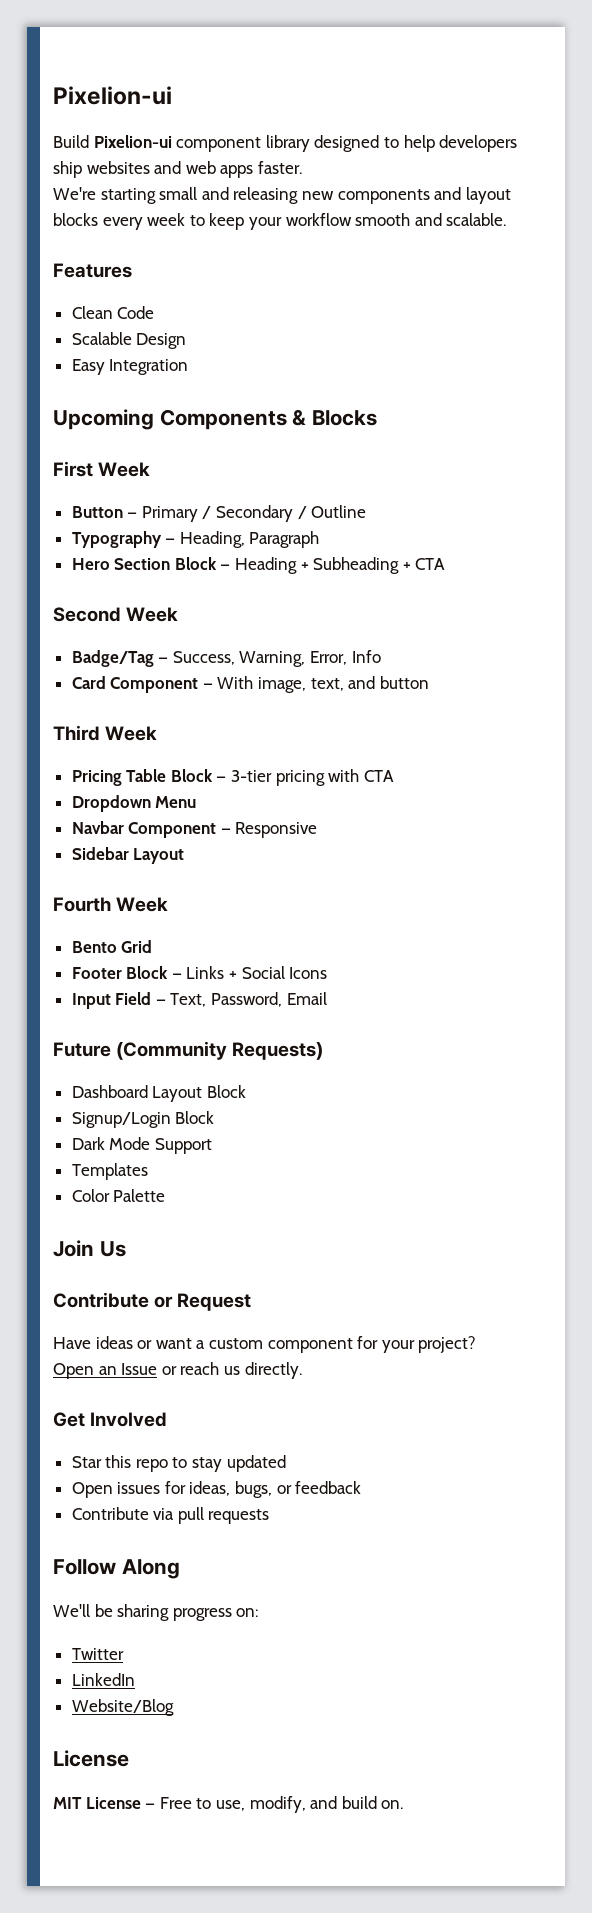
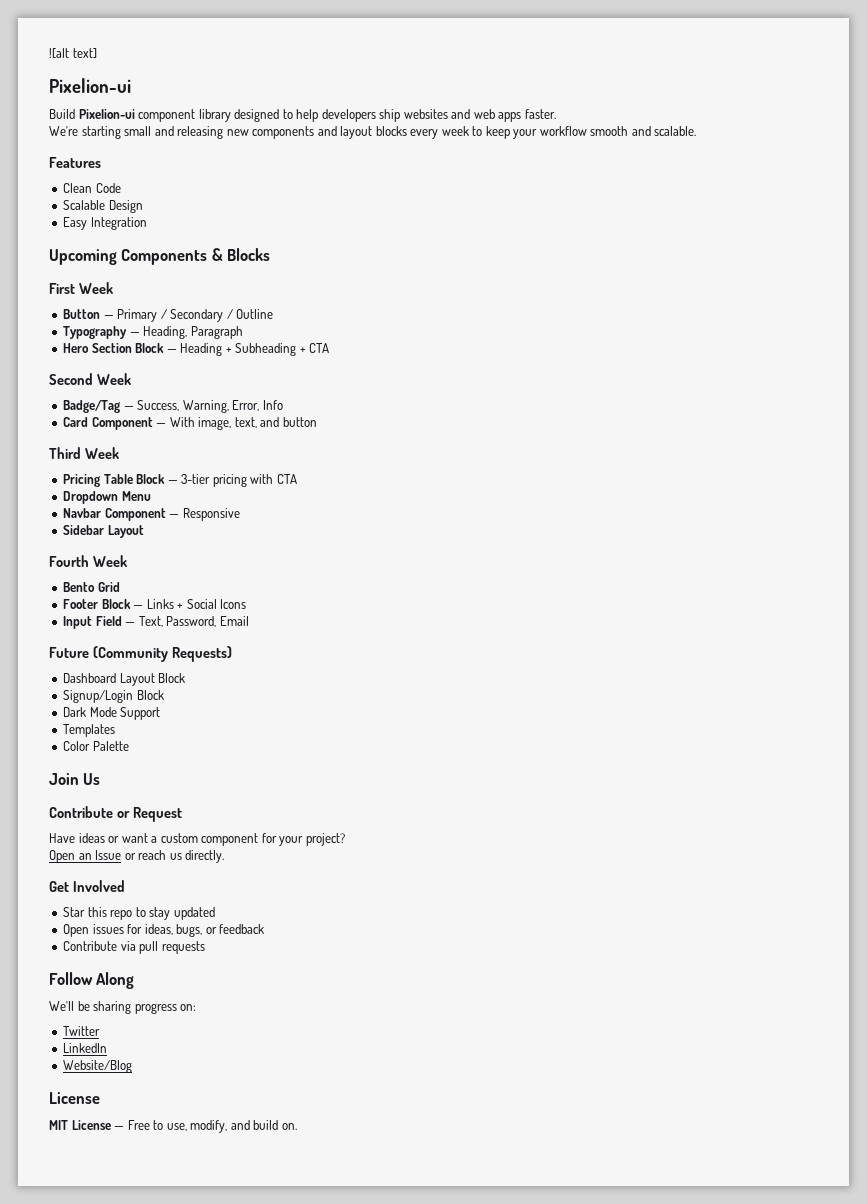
(53, 95) none -> [49,48,97,58] ![alt text] //

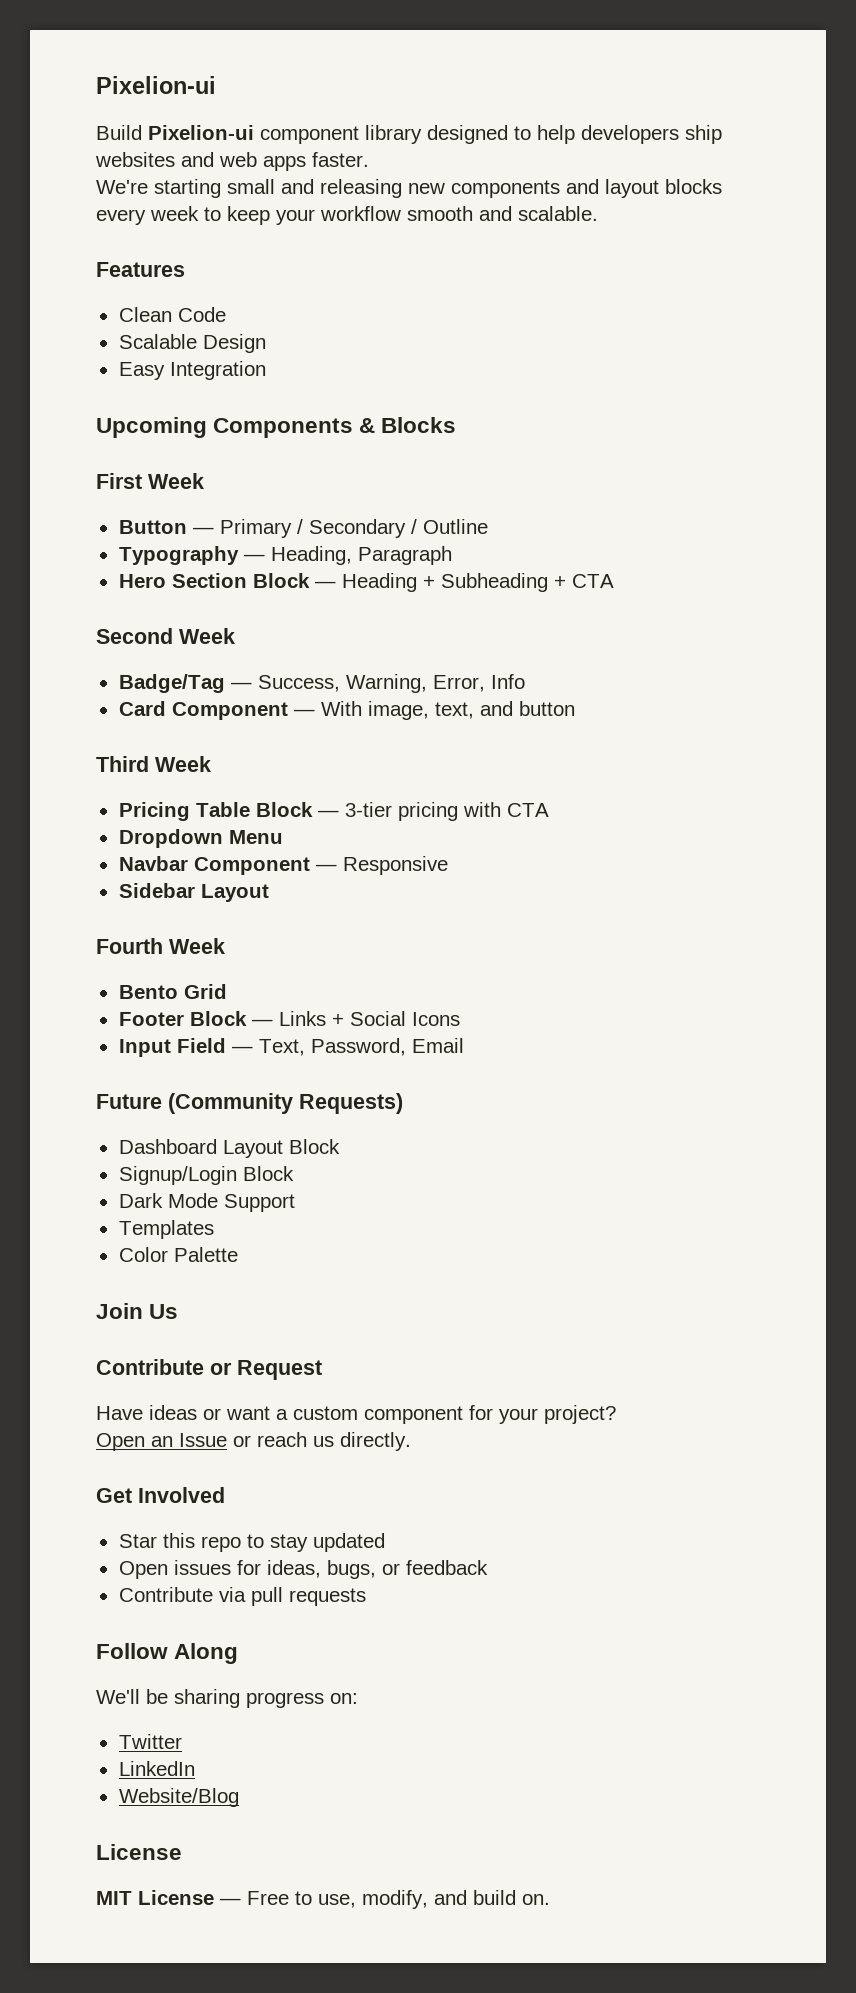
[49,48,97,58] ![alt text] // -> (96, 85) none

